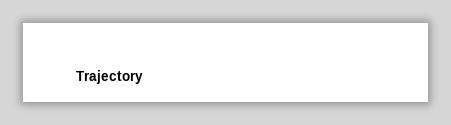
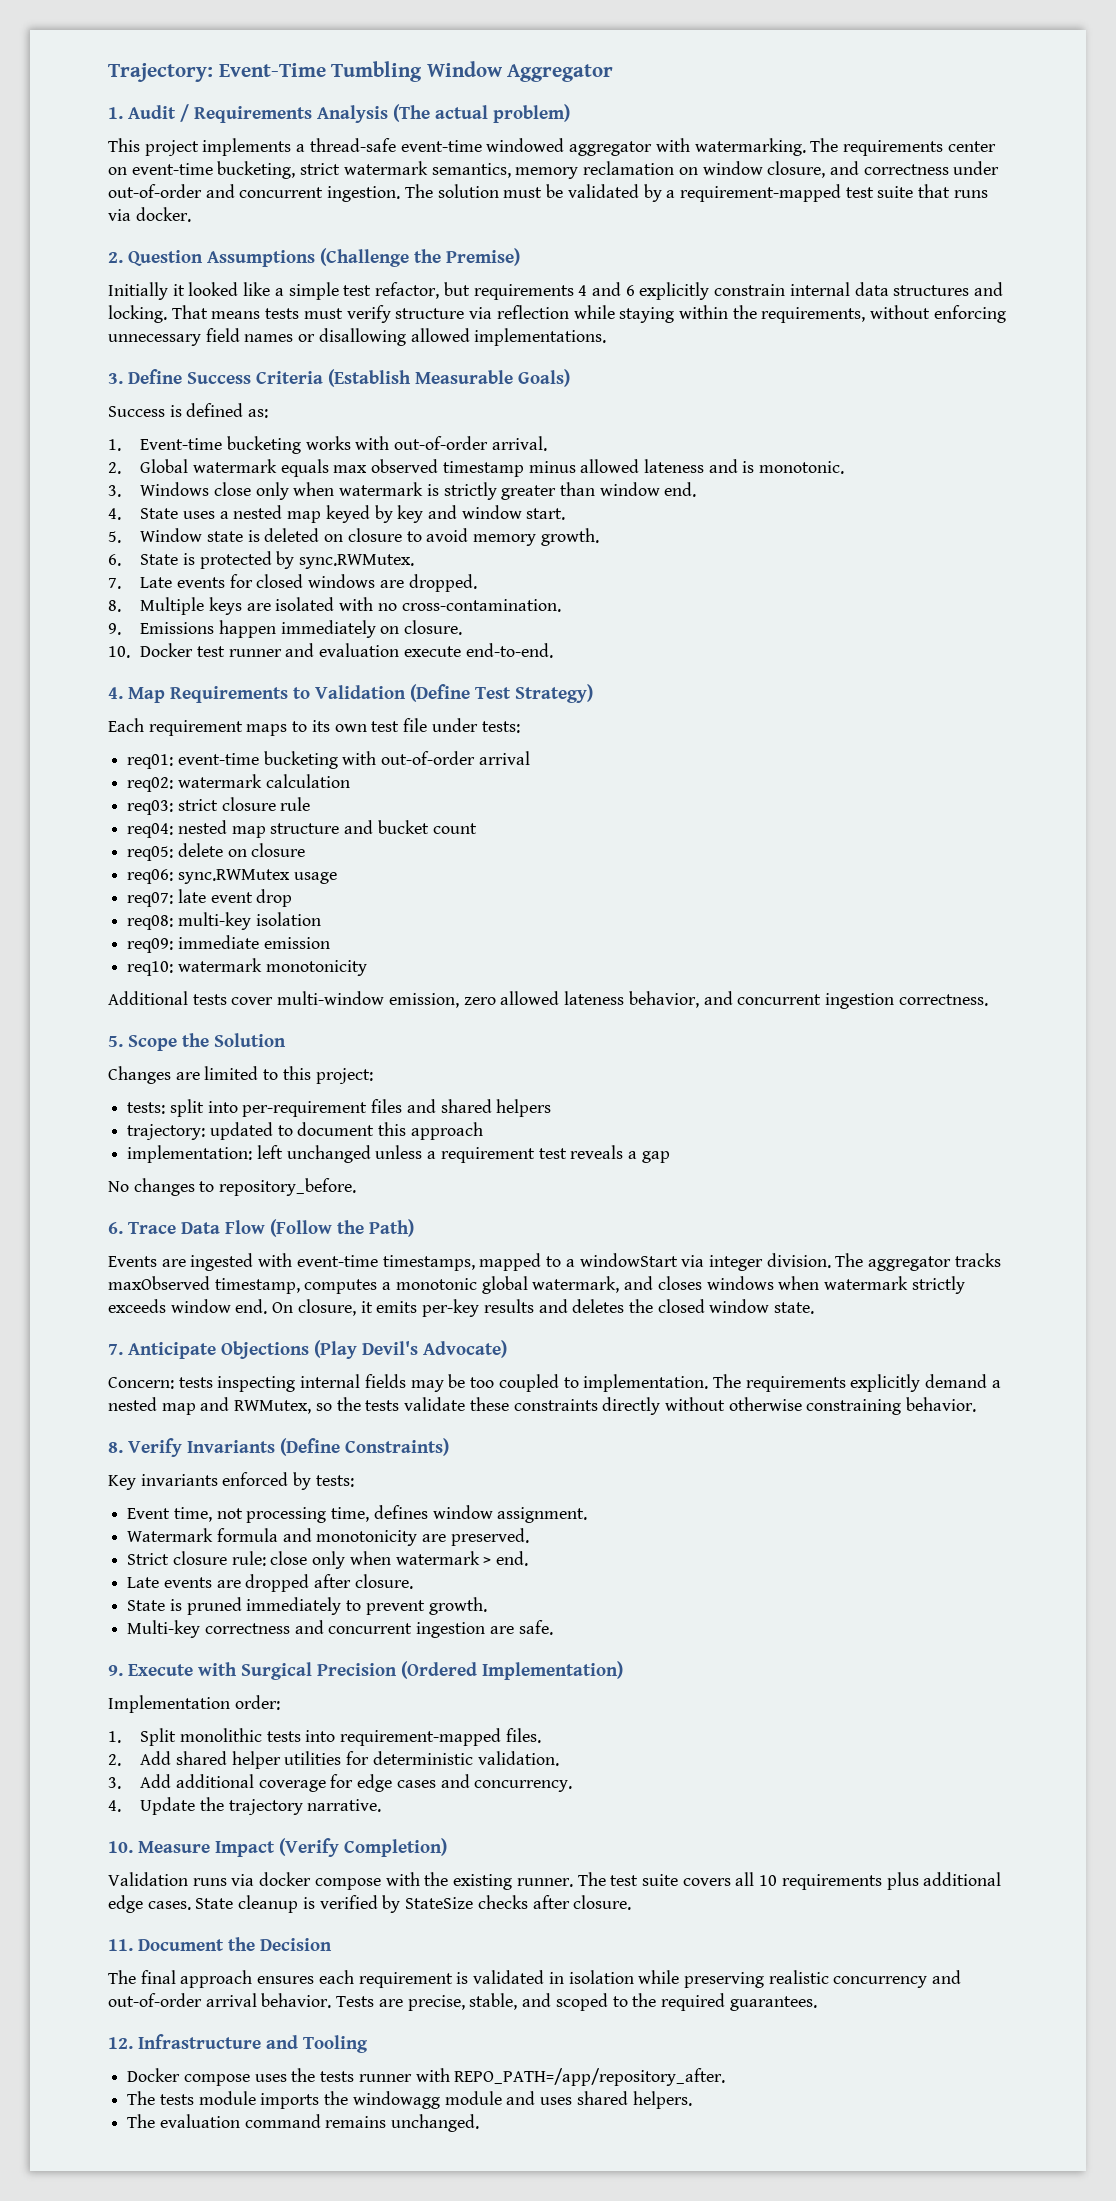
[76,70,143,84] Trajectory -> [108,61,614,82] [108,104,570,123] [108,138,996,156] [108,161,1000,179] [108,184,988,202] [108,207,191,222] [108,248,520,267] [108,282,1004,300] [108,305,1006,323] [108,328,607,346] [108,369,570,387] [108,403,269,418] [108,436,547,454] [108,459,845,477] [108,482,697,500] [108,505,566,523] [108,528,599,546] [108,551,415,569] [108,574,477,592] [108,597,561,615] [108,620,463,638] [108,643,553,658] [108,684,593,703] [108,718,520,736] [127,751,530,769] [127,774,350,792] [127,797,311,815] [127,820,477,838] [127,843,306,861] [127,869,337,884] [127,889,293,907] [127,912,321,930] [127,935,330,953] [127,958,367,976] [108,991,988,1009] [108,1033,286,1051] [108,1066,373,1084] [127,1099,552,1117] [127,1122,483,1140] [127,1145,670,1163] [108,1178,357,1196] [108,1219,414,1237] [108,1253,1001,1271] [108,1276,965,1294] [108,1299,815,1317] [108,1340,507,1359] [108,1374,1001,1392] [108,1397,977,1415] [108,1438,449,1457] [108,1472,354,1490] [127,1505,588,1523] [127,1528,529,1546] [127,1551,529,1569] [127,1574,413,1592] [127,1597,487,1615] [127,1620,553,1638] [108,1661,623,1680] [108,1695,280,1713] [108,1728,541,1746] [108,1751,559,1769] [108,1774,573,1792] [108,1797,382,1815] [108,1838,447,1857] [108,1872,1002,1890] [108,1895,632,1913] [108,1937,332,1951] [108,1970,962,1988] [108,1993,817,2011] [108,2034,368,2053] [127,2068,726,2086] [127,2091,692,2109] [127,2114,480,2132] Trajectory: Event-Time Tumbling Window Aggregator // 1. Audit / Requirements Analysis (The actual problem) // This project implements a thread-safe event-time windowed aggregator with watermarking. The requirements center on event-time bucketing, strict watermark semantics, memory reclamation on window closure, and correctness under out-of-order and concurrent ingestion. The solution must be validated by a requirement-mapped test suite that runs via docker. // 2. Question Assumptions (Challenge the Premise) // Initially it looked like a simple test refactor, but requirements 4 and 6 explicitly constrain internal data structures and locking. That means tests must verify structure via reflection while staying within the requirements, without enforcing unnecessary field names or disallowing allowed implementations. // 3. Define Success Criteria (Establish Measurable Goals) // Success is defined as: // 1. Event-time bucketing works with out-of-order arrival. // 2. Global watermark equals max observed timestamp minus allowed lateness and is monotonic. // 3. Windows close only when watermark is strictly greater than window end. // 4. State uses a nested map keyed by key and window start. // 5. Window state is deleted on closure to avoid memory growth. // 6. State is protected by sync.RWMutex. // 7. Late events for closed windows are dropped. // 8. Multiple keys are isolated with no cross-contamination. // 9. Emissions happen immediately on closure. // 10. Docker test runner and evaluation execute end-to-end. // 4. Map Requirements to Validation (Define Test Strategy) // Each requirement maps to its own test file under tests: // req01: event-time bucketing with out-of-order arrival // req02: watermark calculation // req03: strict closure rule // req04: nested map structure and bucket count // req05: delete on closure // req06: sync.RWMutex usage // req07: late event drop // req08: multi-key isolation // req09: immediate emission // req10: watermark monotonicity // Additional tests cover multi-window emission, zero allowed lateness behavior, and concurrent ingestion correctness. // 5. Scope the Solution // Changes are limited to this project: // tests: split into per-requirement files and shared helpers // trajectory: updated to document this approach // implementation: left unchanged unless a requirement test reveals a gap // No changes to repository_before. // 6. Trace Data Flow (Follow the Path) // Events are ingested with event-time timestamps, mapped to a windowStart via integer division. The aggregator tracks maxObserved timestamp, computes a monotonic global watermark, and closes windows when watermark strictly exceeds window end. On closure, it emits per-key results and deletes the closed window state. // 7. Anticipate Objections (Play Devil's Advocate) // Concern: tests inspecting internal fields may be too coupled to implementation. The requirements explicitly demand a nested map and RWMutex, so the tests validate these constraints directly without otherwise constraining behavior. // 8. Verify Invariants (Define Constraints) // Key invariants enforced by tests: // Event time, not processing time, defines window assignment. // Watermark formula and monotonicity are preserved. // Strict closure rule: close only when watermark > end. // Late events are dropped after closure. // State is pruned immediately to prevent growth. // Multi-key correctness and concurrent ingestion are safe. // 9. Execute with Surgical Precision (Ordered Implementation) // Implementation order: // 1. Split monolithic tests into requirement-mapped files. // 2. Add shared helper utilities for deterministic validation. // 3. Add additional coverage for edge cases and concurrency. // 4. Update the trajectory narrative. // 10. Measure Impact (Verify Completion) // Validation runs via docker compose with the existing runner. The test suite covers all 10 requirements plus additional edge cases. State cleanup is verified by StateSize checks after closure. // 11. Document the Decision // The final approach ensures each requirement is validated in isolation while preserving realistic concurrency and out-of-order arrival behavior. Tests are precise, stable, and scoped to the required guarantees. // 12. Infrastructure and Tooling // Docker compose uses the tests runner with REPO_PATH=/app/repository_after. // The tests module imports the windowagg module and uses shared helpers. // The evaluation command remains unchanged.

